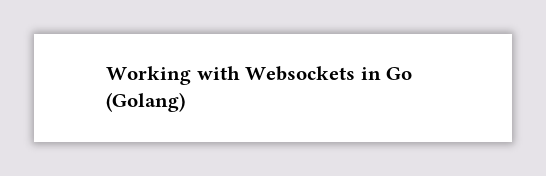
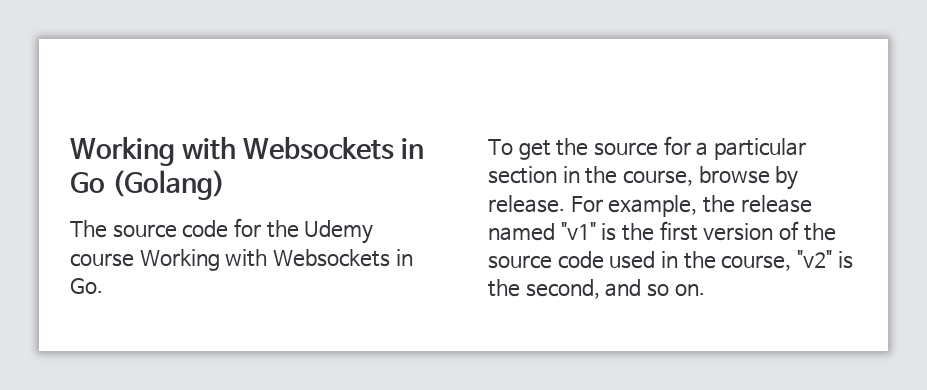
(185, 102) none -> [70,218,374,244] [70,249,413,271] [70,278,103,294] [488,136,806,160] [488,166,799,190] [488,195,812,217] [488,221,836,241] [488,250,853,271] [488,279,705,299] // The source code for the Udemy course Working with Websockets in Go. // To get the source for a particular section in the course, browse by release. For example, the release named "v1" is the first version of the source code used in the course, "v2" is the second, and so on.

